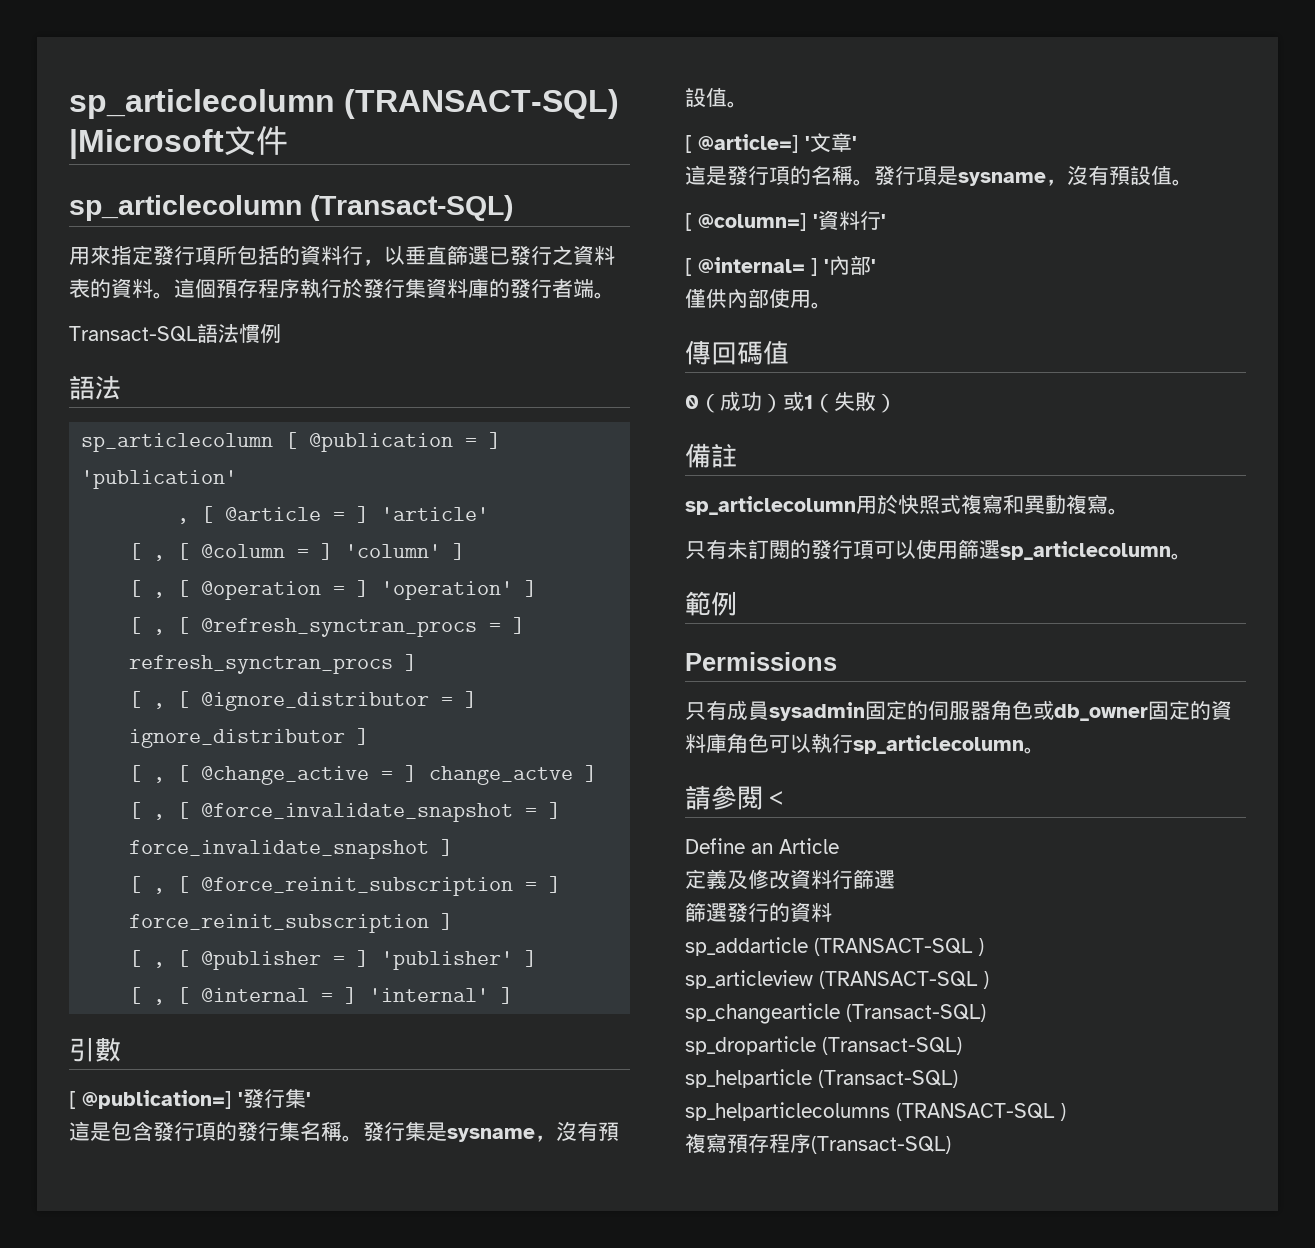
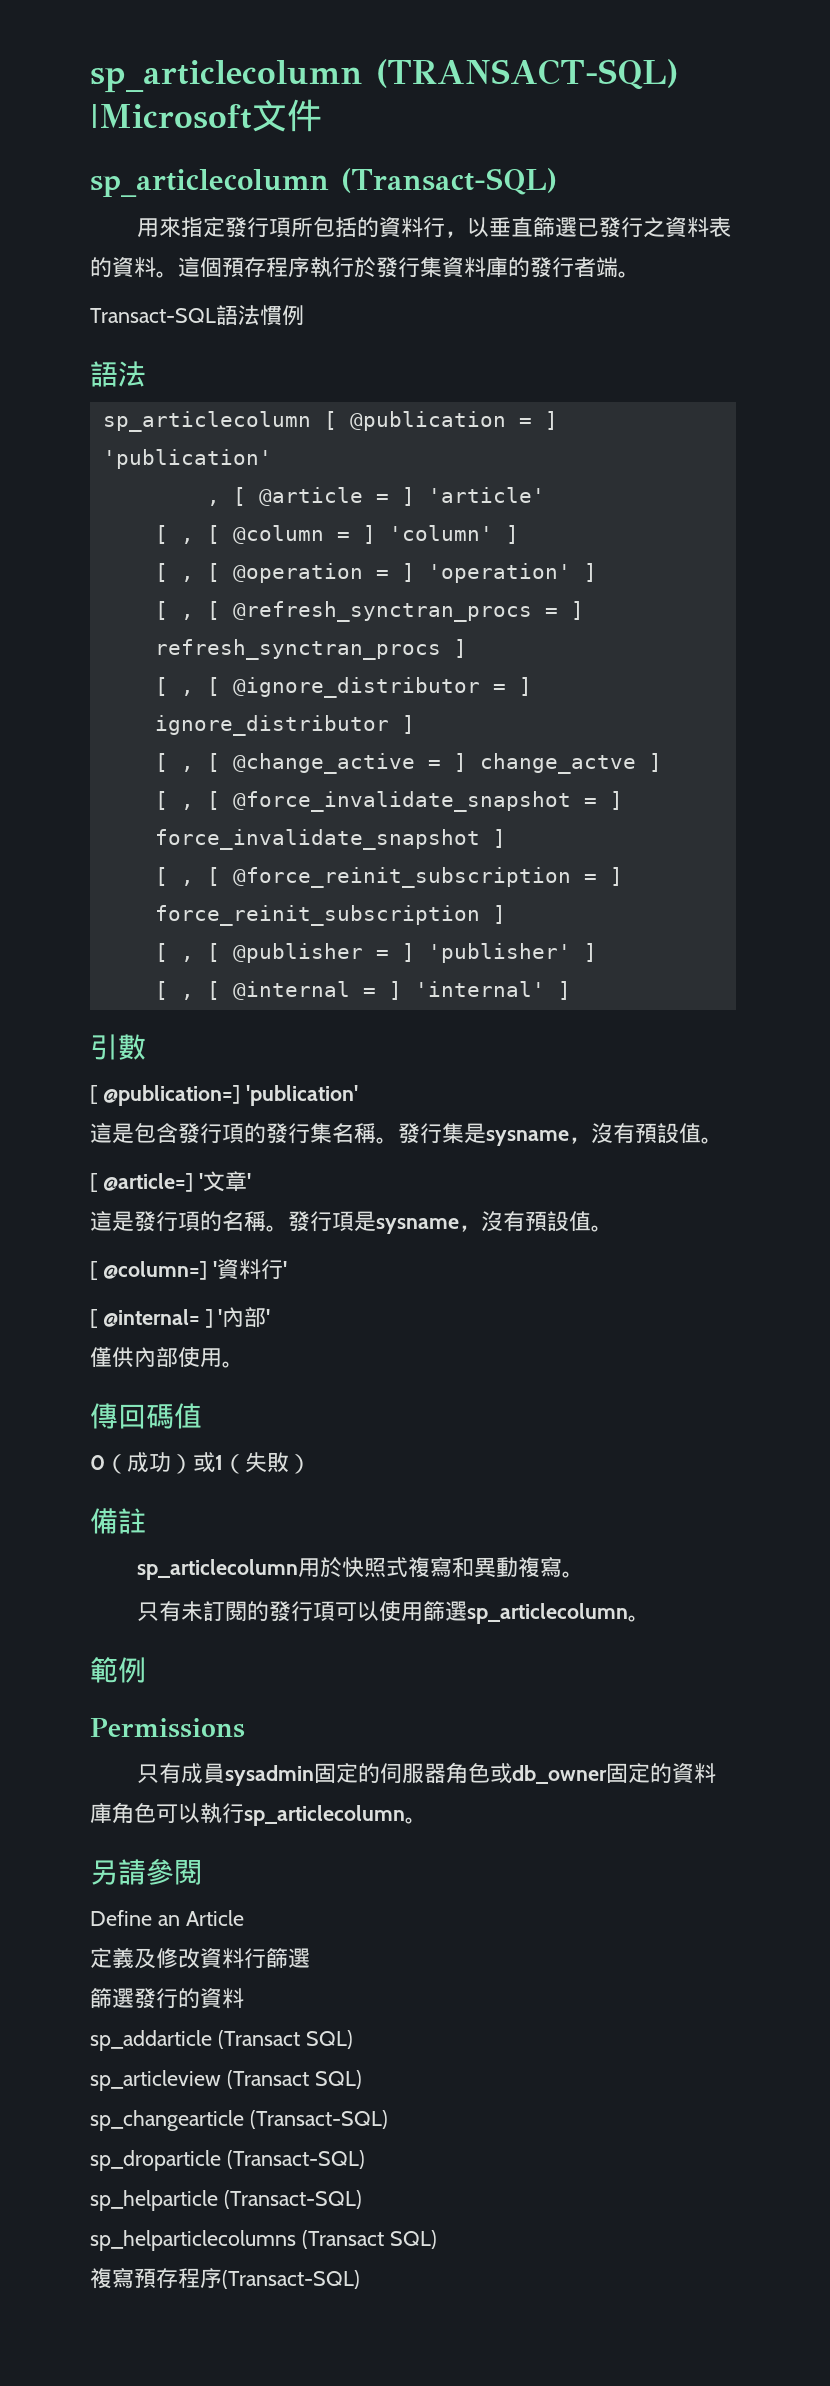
[238,1088,311,1109] '發行集' -> [245,1085,358,1106] 'publication'
(1045, 750) none -> [90,1860,118,1885] 另
[763,791,789,807] ＜ -> (202, 1872) none
[814,938,984,956] (TRANSACT-SQL ) -> [217,2030,353,2049] (Transact SQL)
[819,971,989,989] (TRANSACT-SQL ) -> [226,2070,362,2089] (Transact SQL)
[896,1103,1066,1121] (TRANSACT-SQL ) -> [301,2230,437,2249] (Transact SQL)

